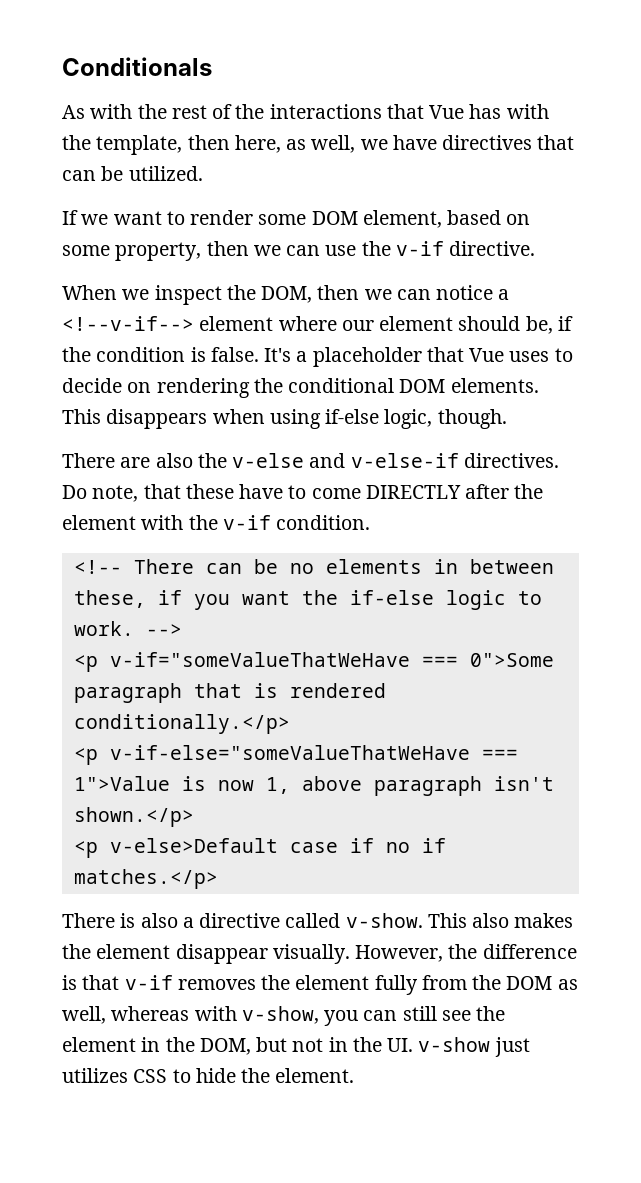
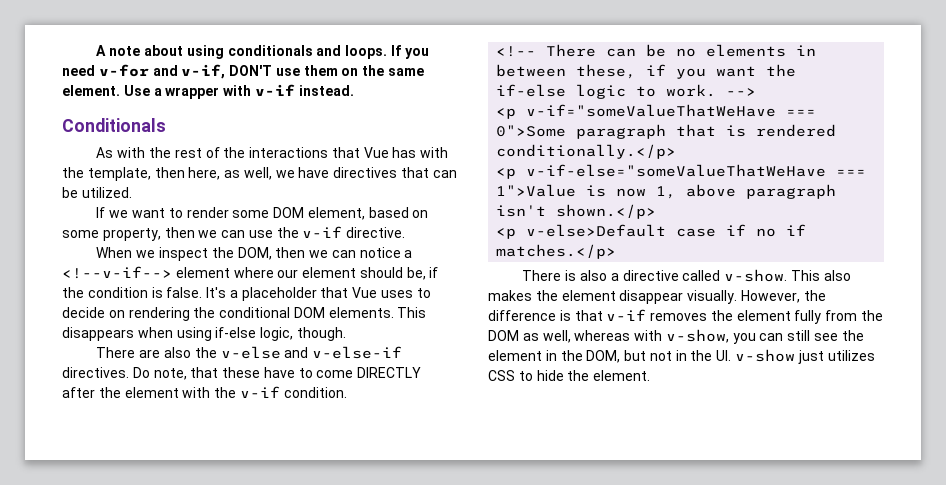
(62, 66) none -> [96,45,429,59] [62,64,425,79] [62,84,354,99] A note about using conditionals and loops. If you need v-for and v-if, DON'T use them on the same element. Use a wrapper with v-if instead. //

